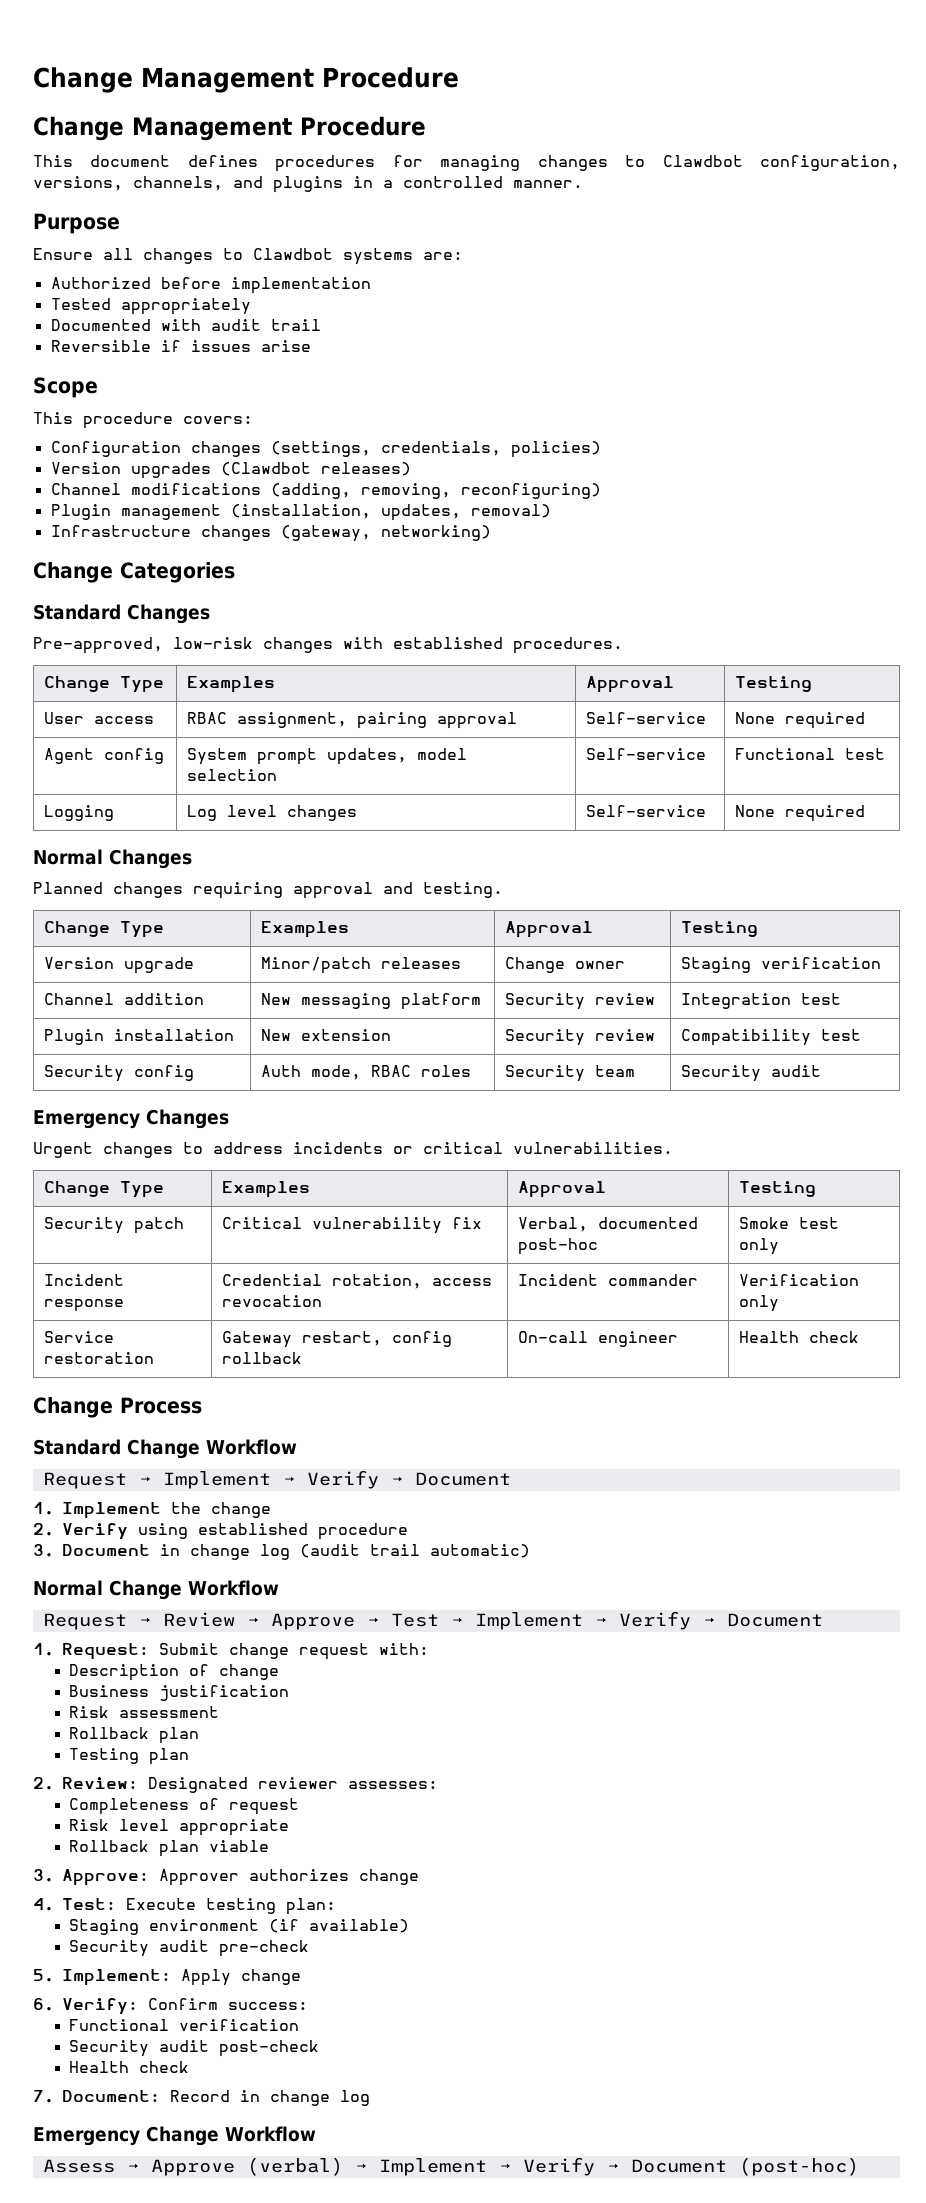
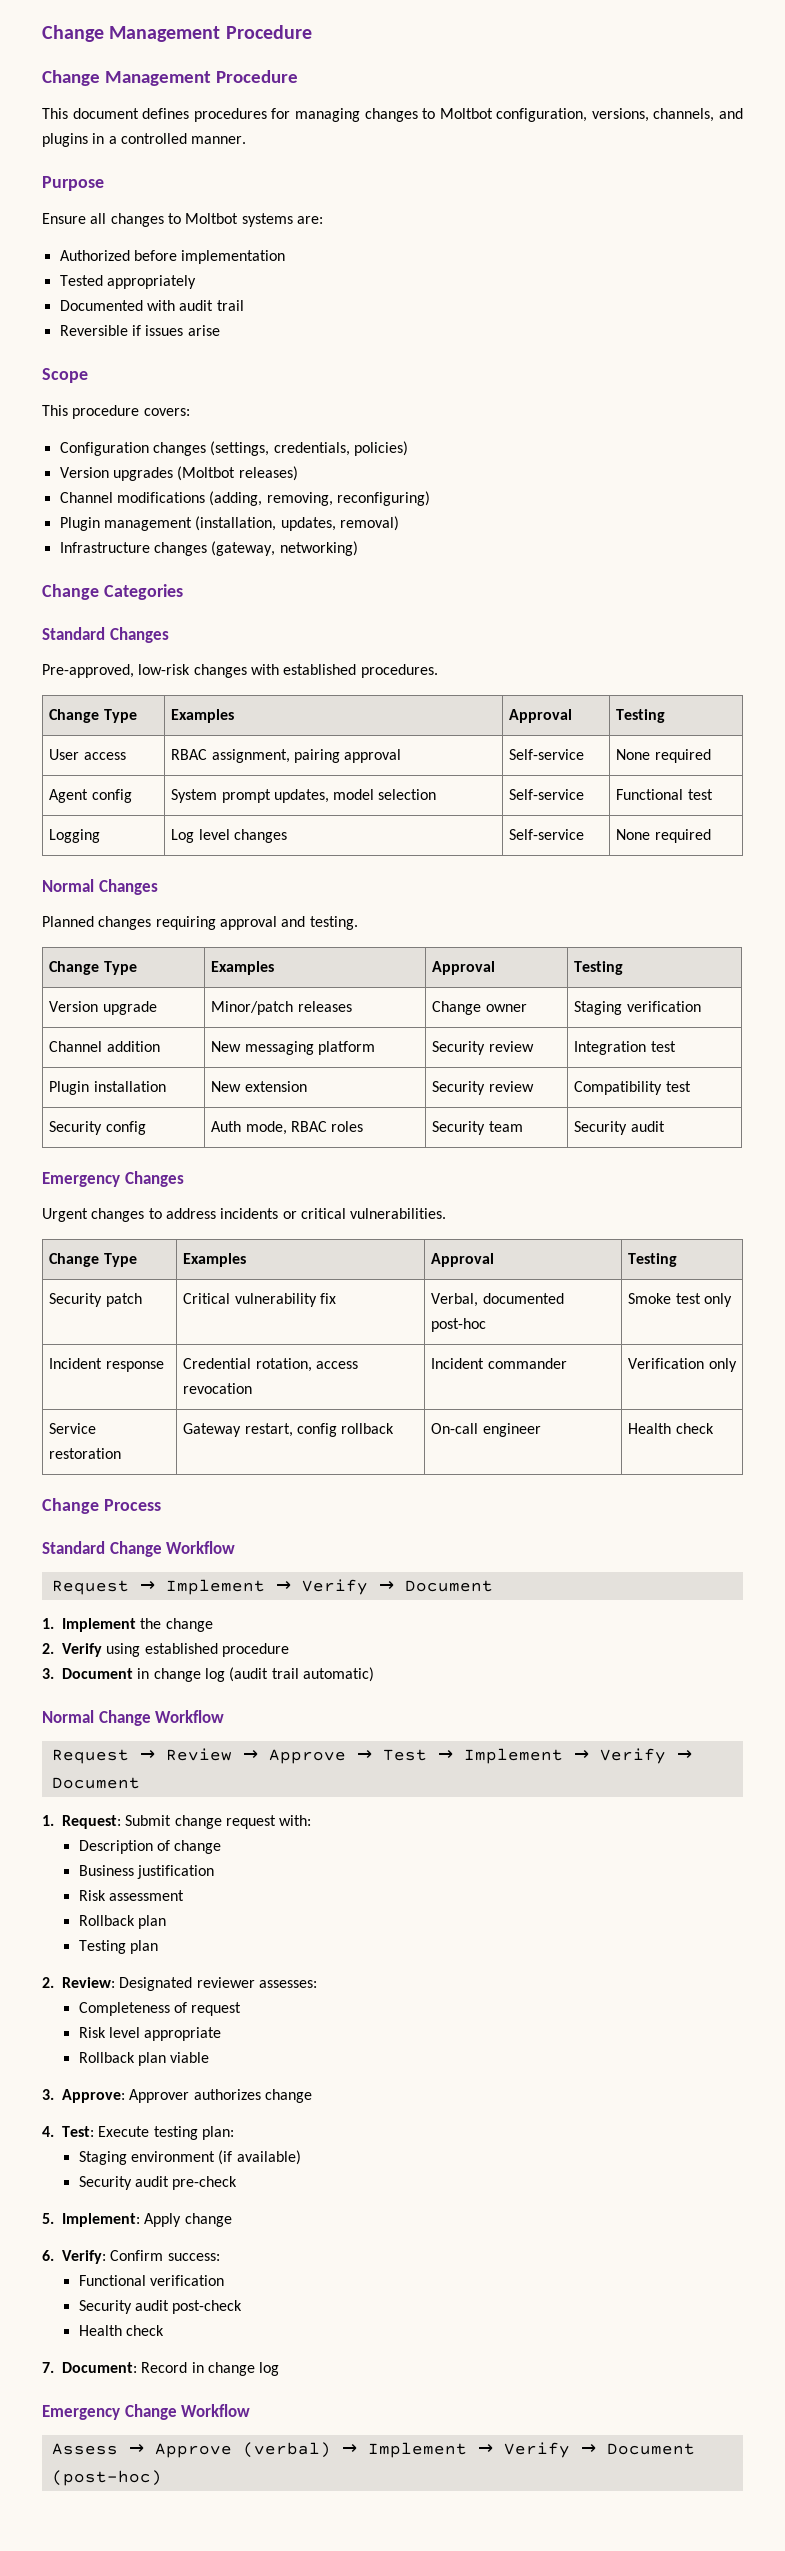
[662,155,743,167] Clawdbot -> [439,108,493,119] Moltbot
[253,248,333,260] Clawdbot -> [185,213,239,224] Moltbot
[220,462,311,476] (Clawdbot -> [177,466,236,481] (Moltbot

